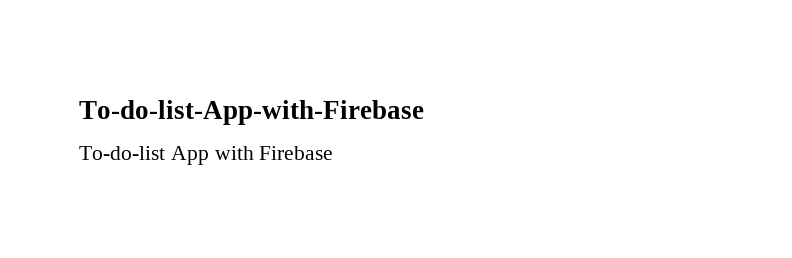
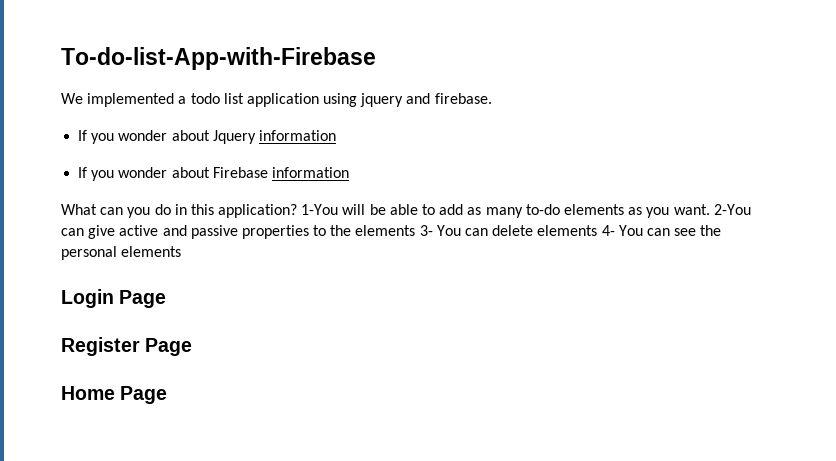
[79,146,334,165] To-do-list App with Firebase -> [61,93,492,107] [78,130,336,144] [78,167,349,181] [61,204,751,218] [61,225,722,239] [61,246,182,260] [61,289,167,308] [61,337,193,356] [61,386,168,404] We implemented a todo list application using jquery and firebase. // If you wonder about Jquery information // If you wonder about Firebase information // What can you do in this application? 1-You will be able to add as many to-do elements as you want. 2-You can give active and passive properties to the elements 3- You can delete elements 4- You can see the personal elements // Login Page // Register Page // Home Page

